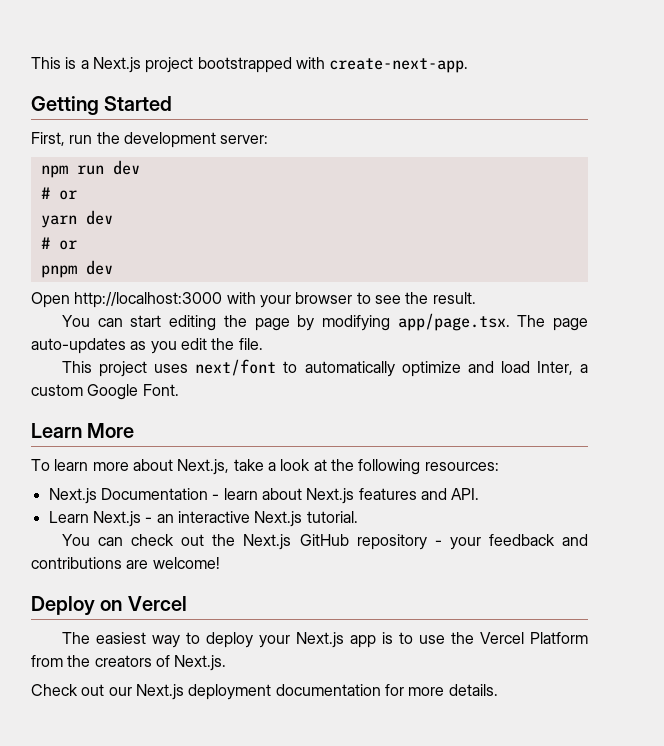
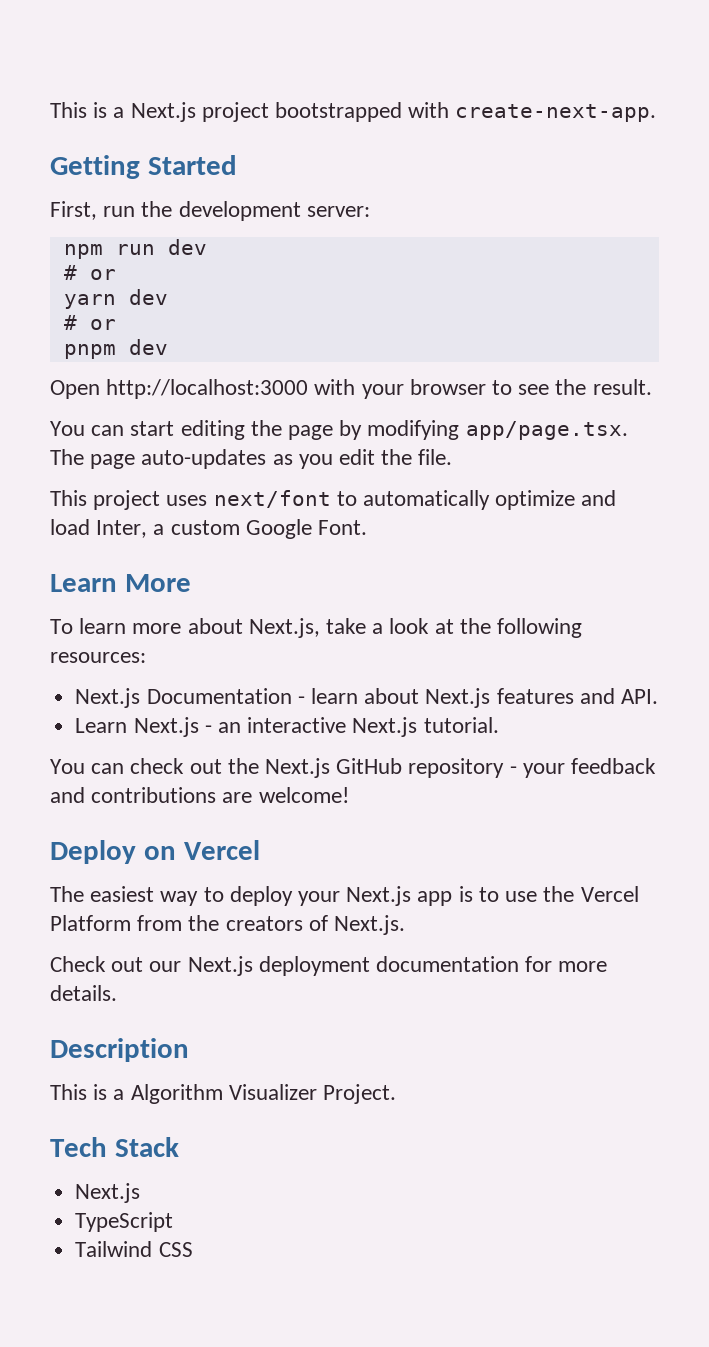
(498, 690) none -> [50,1038,189,1062] [50,1084,397,1104] [50,1137,179,1157] [75,1183,141,1203] [75,1212,174,1232] [75,1241,193,1257] // Description // This is a Algorithm Visualizer Project. // Tech Stack // Next.js // TypeScript // Tailwind CSS

